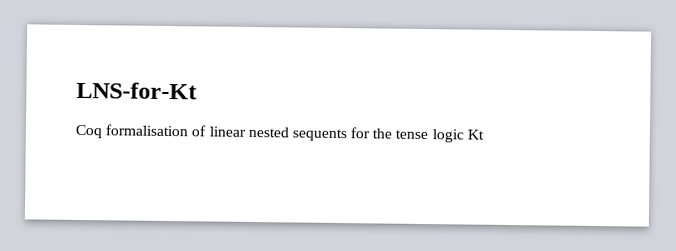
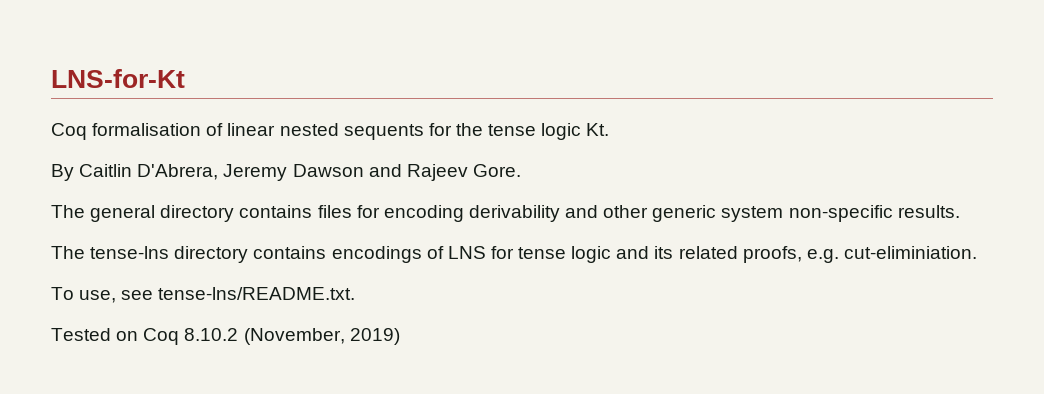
[466,129,484,140] Kt -> [586,123,610,136] [51,164,521,181] [51,205,960,222] [51,246,977,263] [51,287,356,303] [51,328,400,345] Kt. // By Caitlin D'Abrera, Jeremy Dawson and Rajeev Gore. // The general directory contains files for encoding derivability and other generic system non-specific results. // The tense-lns directory contains encodings of LNS for tense logic and its related proofs, e.g. cut-eliminiation. // To use, see tense-lns/README.txt. // Tested on Coq 8.10.2 (November, 2019)

